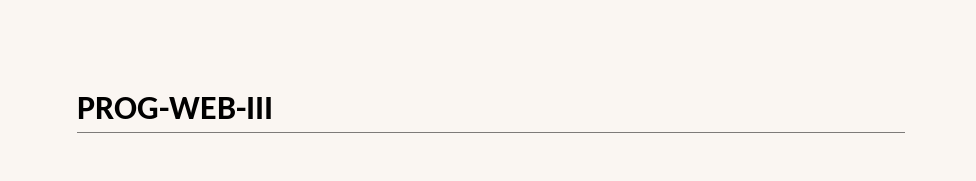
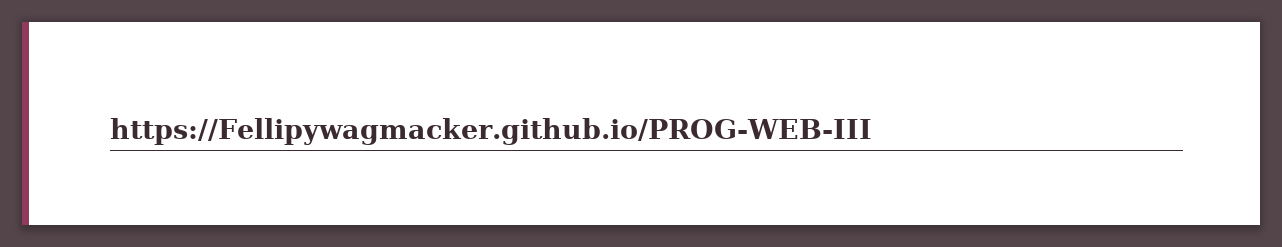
[77,97,273,119] PROG-WEB-III -> [110,118,872,145] https://Fellipywagmacker.github.io/PROG-WEB-III

